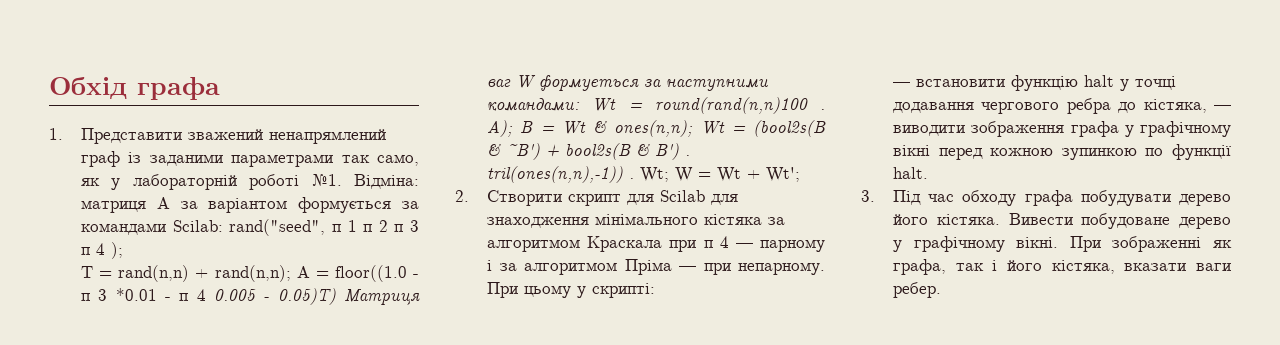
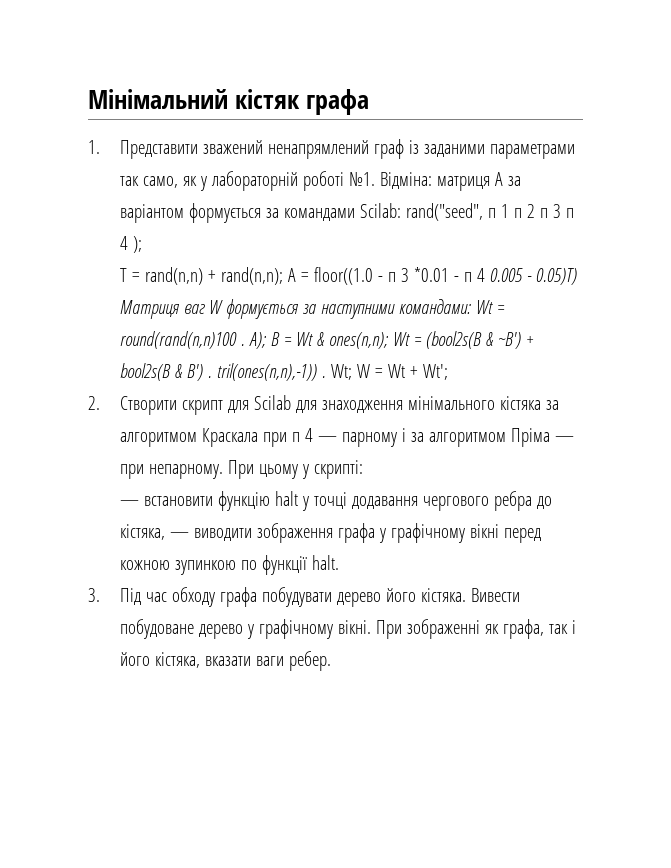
[49,77,127,99] Обхід -> [88,89,301,109] Мінімальний кістяк

